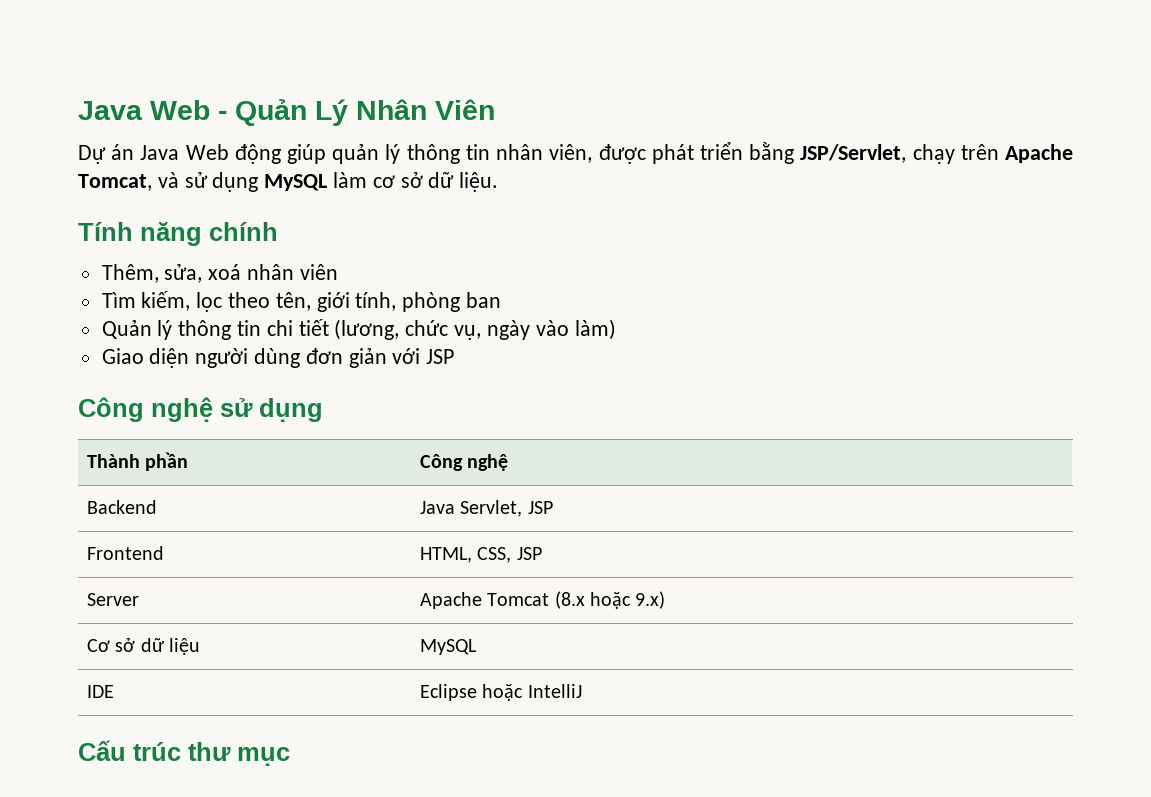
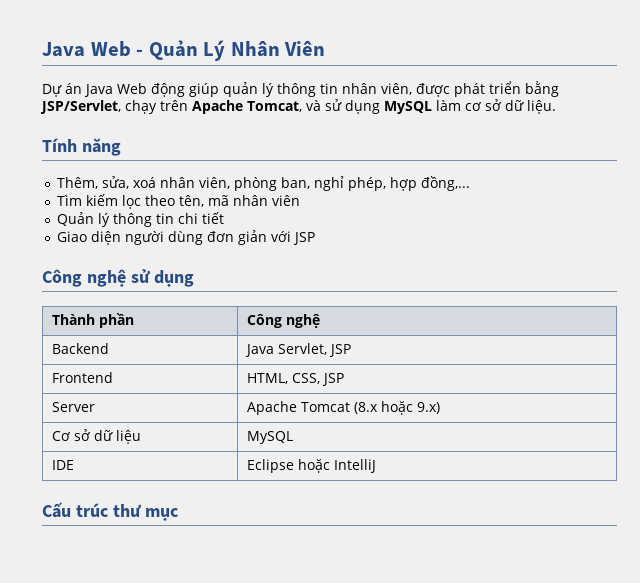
[209,222,278,241] chính -> (121, 147) none
[299,264,338,280] viên -> [198,176,470,191] viên, phòng ban, nghỉ phép, hợp đồng,...
[141,291,191,311] kiếm, -> [85,194,118,206] kiếm
[316,292,502,312] giới tính, phòng ban -> [207,195,300,206] mã nhân viên
[334,319,616,340] (lương, chức vụ, ngày vào làm) -> (224, 218) none

